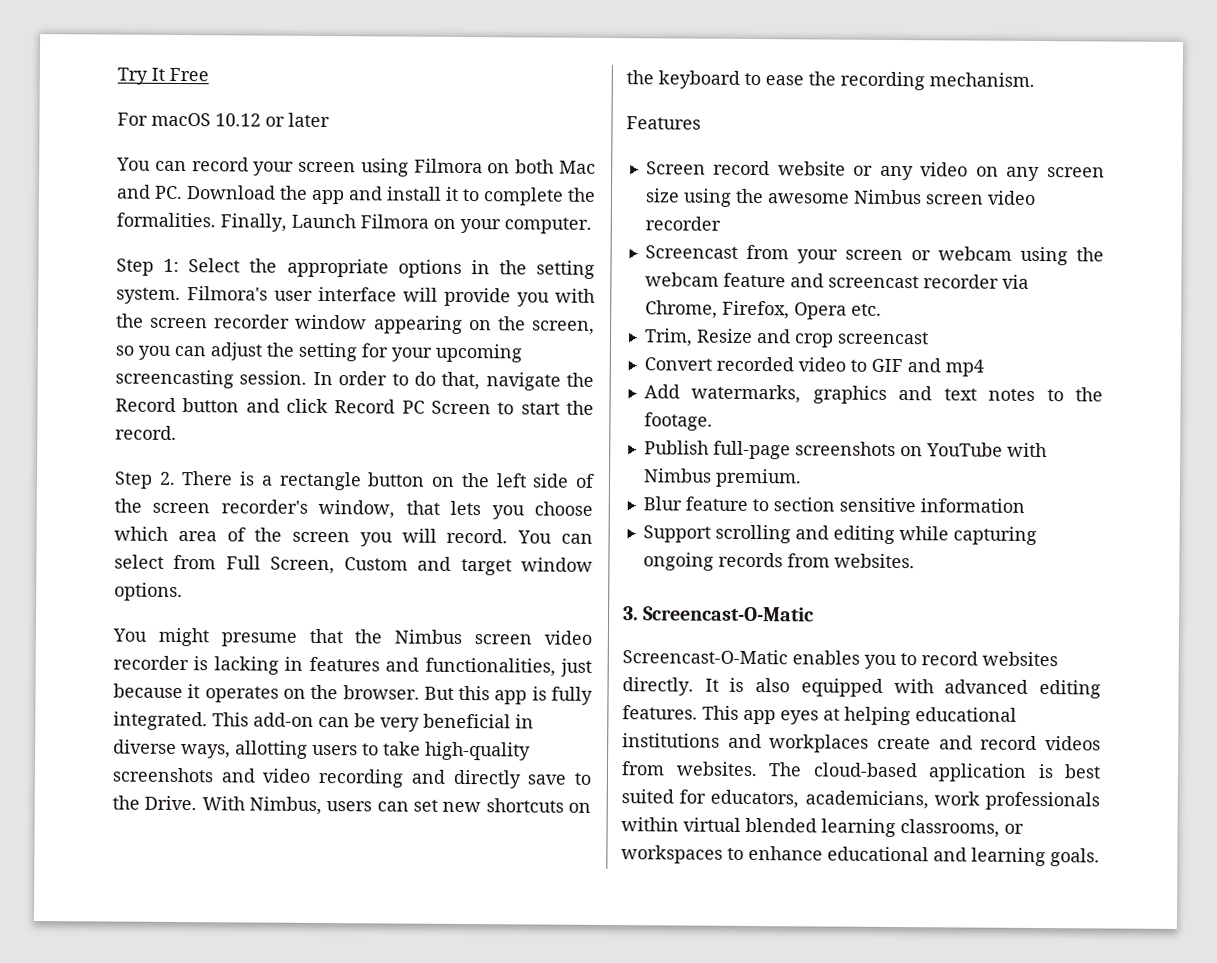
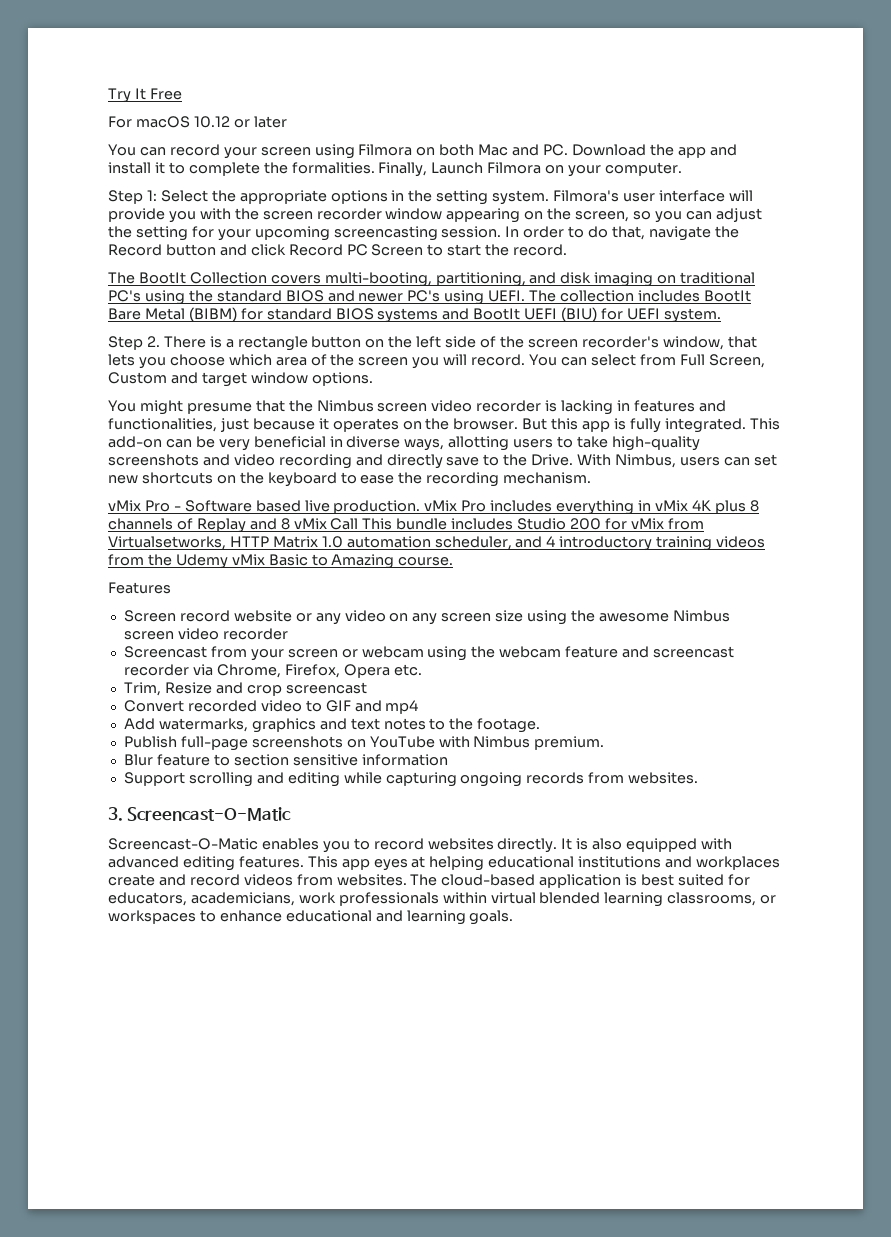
(177, 432) none -> [108,272,756,287] [108,290,751,305] [108,307,721,323] // The BootIt Collection covers multi-booting, partitioning, and disk imaging on traditional PC's using the standard BIOS and newer PC's using UEFI. The collection includes BootIt Bare Metal (BIBM) for standard BIOS systems and BootIt UEFI (BIU) for UEFI system.
(1035, 79) none -> [108,500,759,515] [108,518,704,533] [108,536,766,551] [108,554,454,569] // vMix Pro - Software based live production. vMix Pro includes everything in vMix 4K plus 8 channels of Replay and 8 vMix Call This bundle includes Studio 200 for vMix from Virtualsetworks, HTTP Matrix 1.0 automation scheduler, and 4 introductory training videos from the Udemy vMix Basic to Amazing course.

